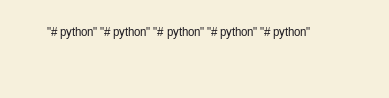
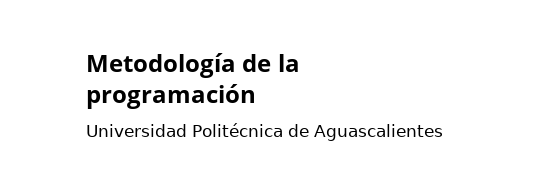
[47,27,310,39] "# python" "# python" "# python" "# python" "# python" -> [86,53,300,78] [86,84,256,109] [86,123,443,141] Metodología de la programación // Universidad Politécnica de Aguascalientes

